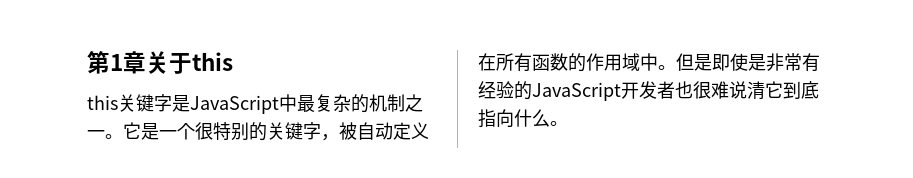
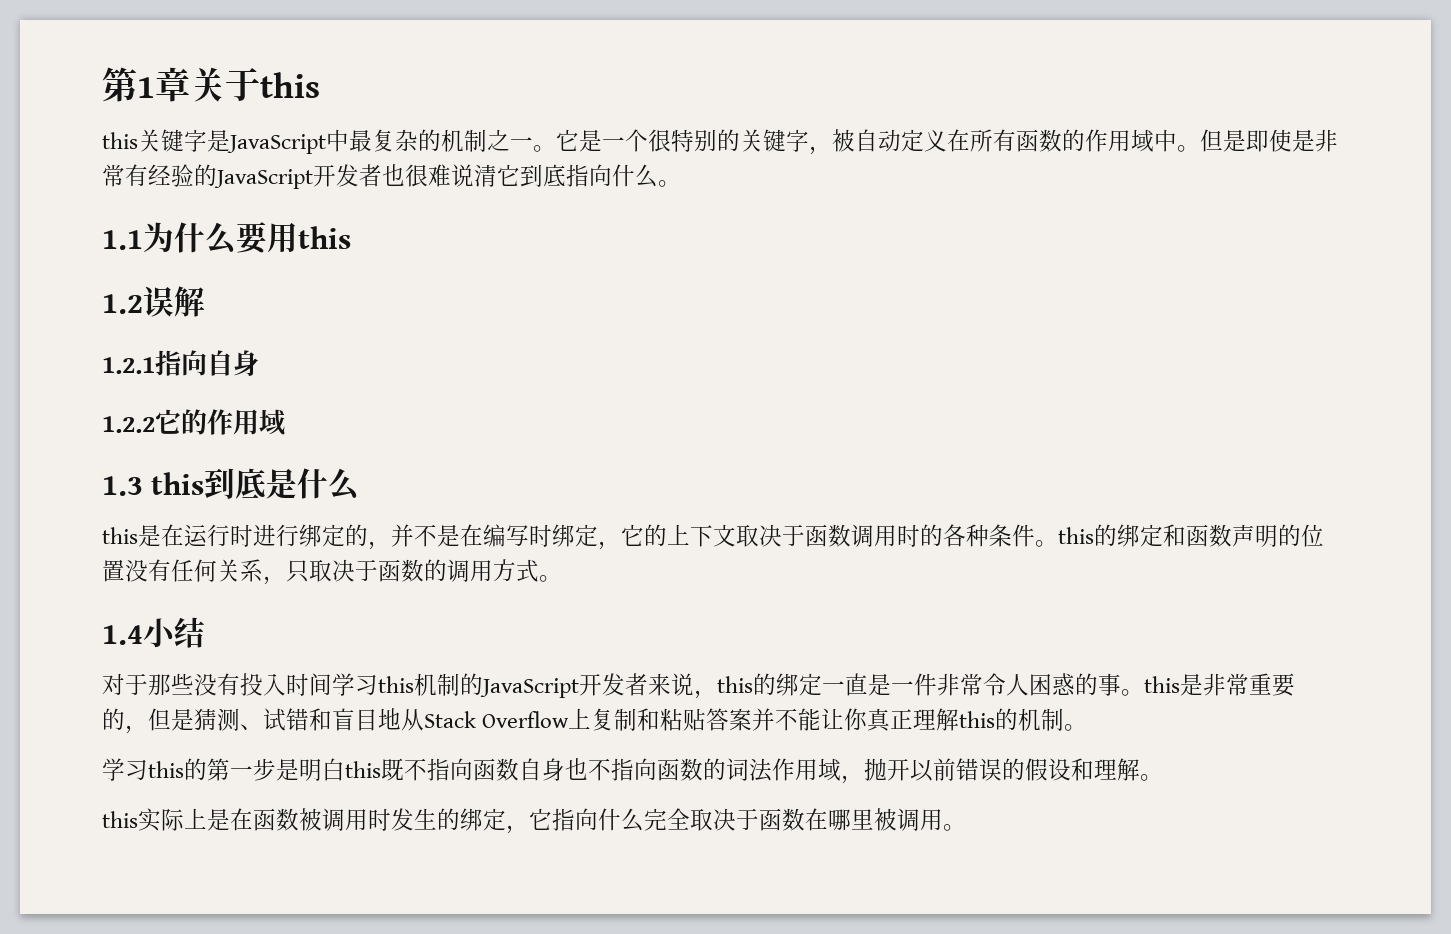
(568, 123) none -> [102,222,351,255] [102,286,205,317] [102,350,259,376] [102,409,285,436] [102,468,361,501] [102,524,1324,550] [102,559,562,585] [102,617,205,648] [102,673,1295,699] [102,708,1088,734] [102,758,1163,784] [102,808,966,834] // 1.1为什么要用this // 1.2误解 // 1.2.1指向自身 // 1.2.2它的作用域 // 1.3 this到底是什么 // this是在运行时进行绑定的，并不是在编写时绑定，它的上下文取决于函数调用时的各种条件。this的绑定和函数声明的位置没有任何关系，只取决于函数的调用方式。 // 1.4小结 // 对于那些没有投入时间学习this机制的JavaScript开发者来说，this的绑定一直是一件非常令人困惑的事。this是非常重要的，但是猜测、试错和盲目地从Stack Overflow上复制和粘贴答案并不能让你真正理解this的机制。 // 学习this的第一步是明白this既不指向函数自身也不指向函数的词法作用域，抛开以前错误的假设和理解。 // this实际上是在函数被调用时发生的绑定，它指向什么完全取决于函数在哪里被调用。

